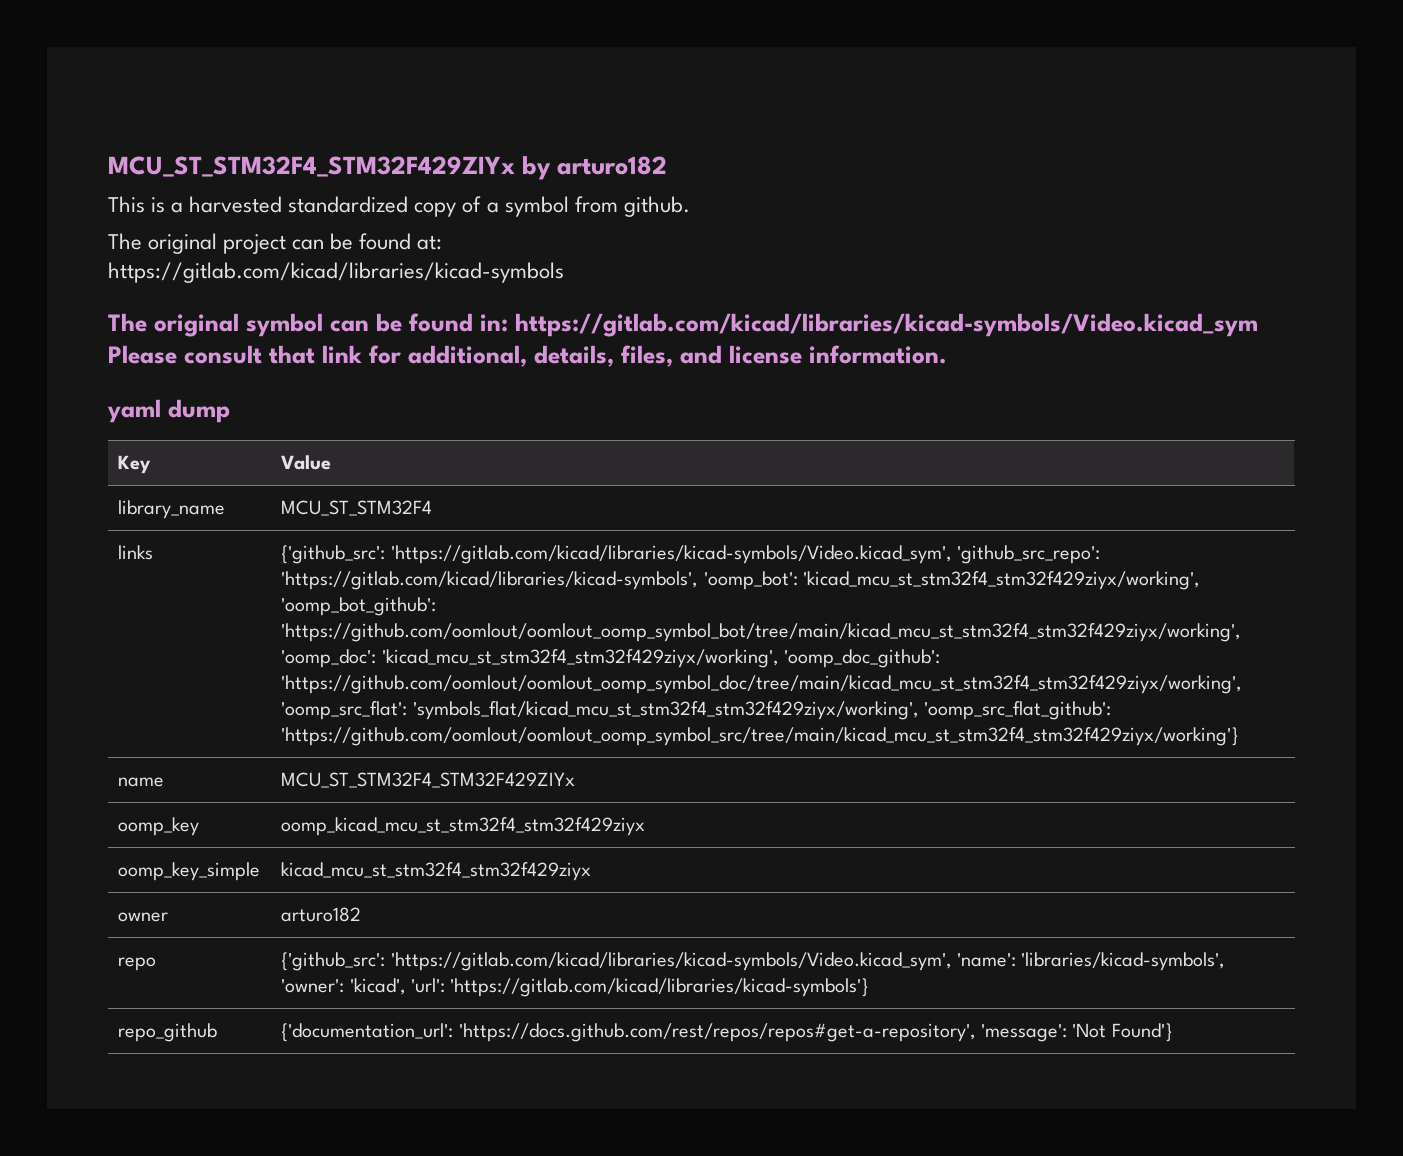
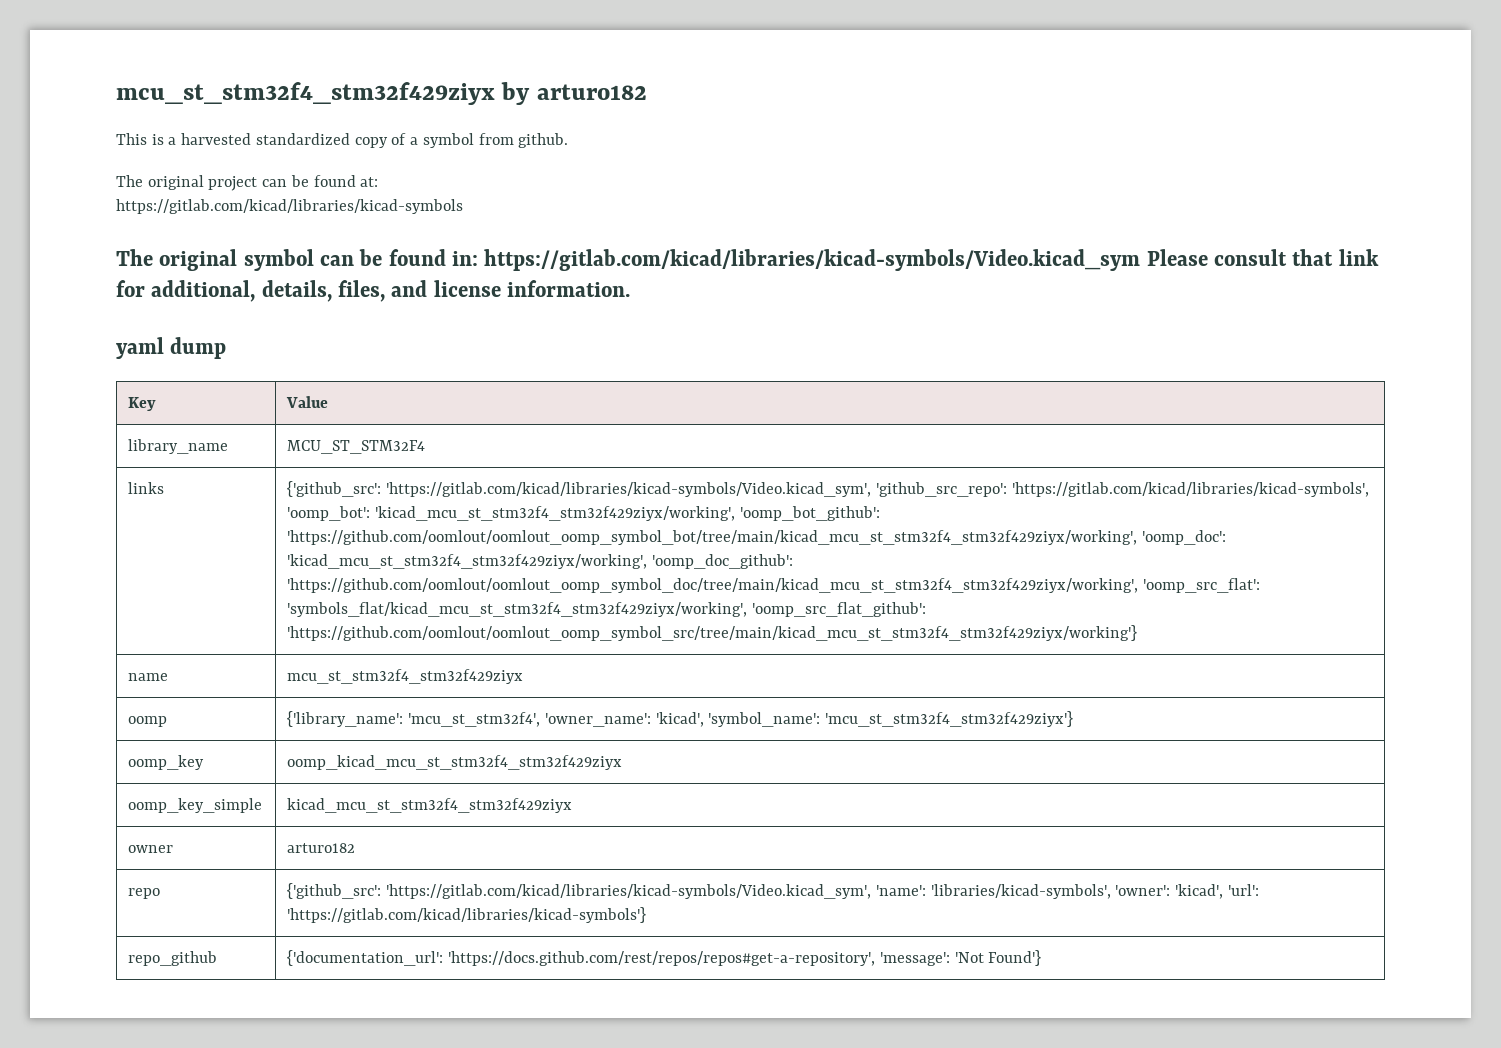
[108,156,515,177] MCU_ST_STM32F4_STM32F429ZIYx -> [116,82,495,105] mcu_st_stm32f4_stm32f429ziyx
[281,772,576,788] MCU_ST_STM32F4_STM32F429ZIYx -> [287,669,524,684] [128,716,168,727] [287,711,1074,727] mcu_st_stm32f4_stm32f429ziyx // oomp | {'library_name': 'mcu_st_stm32f4', 'owner_name': 'kicad', 'symbol_name': 'mcu_st_stm32f4_stm32f429ziyx'}

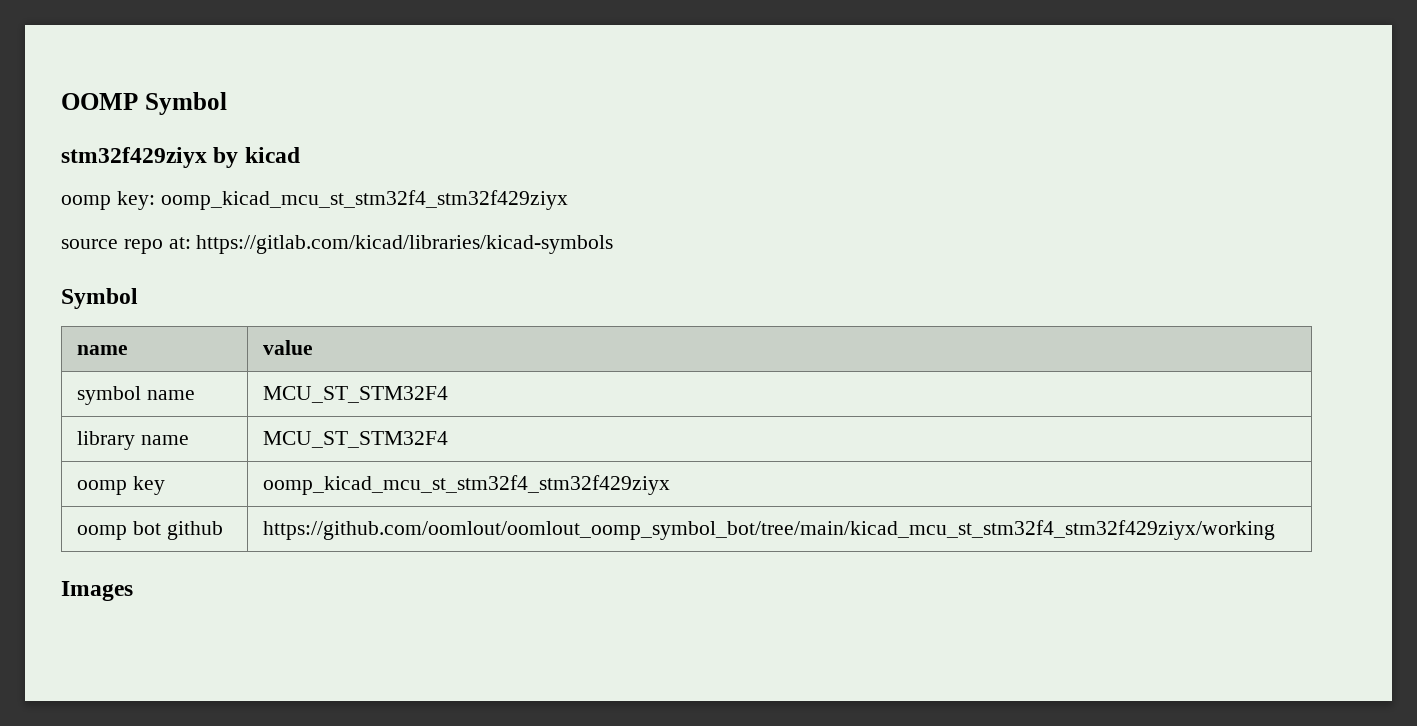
[116,82,647,105] [116,133,569,148] [116,175,356,191] mcu_st_stm32f4_stm32f429ziyx by arturo182 // This is a harvested standardized copy of a symbol from github. // The original project can be found -> [61,92,227,115] [61,147,300,168] [61,190,568,210] [61,239,163,254] OOMP Symbol // stm32f429ziyx by kicad // oomp key: oomp_kicad_mcu_st_stm32f4_stm32f429ziyx // source repo
(379, 182) // -> (191, 243) none
[116,249,1379,271] [116,280,631,302] [116,337,227,359] [128,397,157,411] [286,396,329,408] [128,439,229,454] [287,440,426,454] [128,482,165,494] [287,481,1369,497] [287,506,880,521] [287,530,1227,545] [287,554,794,569] [287,578,1261,593] [287,602,927,617] [287,625,1138,641] [128,673,169,681] [287,669,524,684] [128,716,168,727] [287,711,1074,727] [128,755,205,770] [287,755,623,770] [128,798,263,813] [287,798,573,813] [128,845,174,853] [287,843,356,853] [128,888,161,899] [287,883,1259,899] [287,907,647,923] [128,951,218,966] [287,950,1042,966] The original symbol can be found in: https://gitlab.com/kicad/libraries/kicad-symbols/Video.kicad_sym Please consult that link for additional, details, files, and license information. // yaml dump // Key | Value // library_name | MCU_ST_STM32F4 // links | {'github_src': 'https://gitlab.com/kicad/libraries/kicad-symbols/Video.kicad_sym', 'github_src_repo': 'https://gitlab.com/kicad/libraries/kicad-symbols', 'oomp_bot': 'kicad_mcu_st_stm32f4_stm32f429ziyx/working', 'oomp_bot_github': 'https://github.com/oomlout/oomlout_oomp_symbol_bot/tree/main/kicad_mcu_st_stm32f4_stm32f429ziyx/working', 'oomp_doc': 'kicad_mcu_st_stm32f4_stm32f429ziyx/working', 'oomp_doc_github': 'https://github.com/oomlout/oomlout_oomp_symbol_doc/tree/main/kicad_mcu_st_stm32f4_stm32f429ziyx/working', 'oomp_src_flat': 'symbols_flat/kicad_mcu_st_stm32f4_stm32f429ziyx/working', 'oomp_src_flat_github': 'https://github.com/oomlout/oomlout_oomp_symbol_src/tree/main/kicad_mcu_st_stm32f4_stm32f429ziyx/working'} // name | mcu_st_stm32f4_stm32f429ziyx // oomp | {'library_name': 'mcu_st_stm32f4', 'owner_name': 'kicad', 'symbol_name': 'mcu_st_stm32f4_stm32f429ziyx'} // oomp_key | oomp_kicad_mcu_st_stm32f4_stm32f429ziyx // oomp_key_simple | kicad_mcu_st_stm32f4_stm32f429ziyx // owner | arturo182 // repo | {'github_src': 'https://gitlab.com/kicad/libraries/kicad-symbols/Video.kicad_sym', 'name': 'libraries/kicad-symbols', 'owner': 'kicad', 'url': 'https://gitlab.com/kicad/libraries/kicad-symbols'} // repo_github | {'documentation_url': 'https://docs.github.com/rest/repos/repos#get-a-repository', 'message': 'Not Found'} -> [61,288,138,309] [77,345,129,355] [263,340,314,355] [77,386,196,405] [263,386,449,403] [77,431,190,450] [263,431,449,448] [77,476,166,495] [263,475,671,495] [77,521,224,540] [263,520,1276,540] [61,581,133,601] Symbol // name | value // symbol name | MCU_ST_STM32F4 // library name | MCU_ST_STM32F4 // oomp key | oomp_kicad_mcu_st_stm32f4_stm32f429ziyx // oomp bot github | https://github.com/oomlout/oomlout_oomp_symbol_bot/tree/main/kicad_mcu_st_stm32f4_stm32f429ziyx/working // Images

